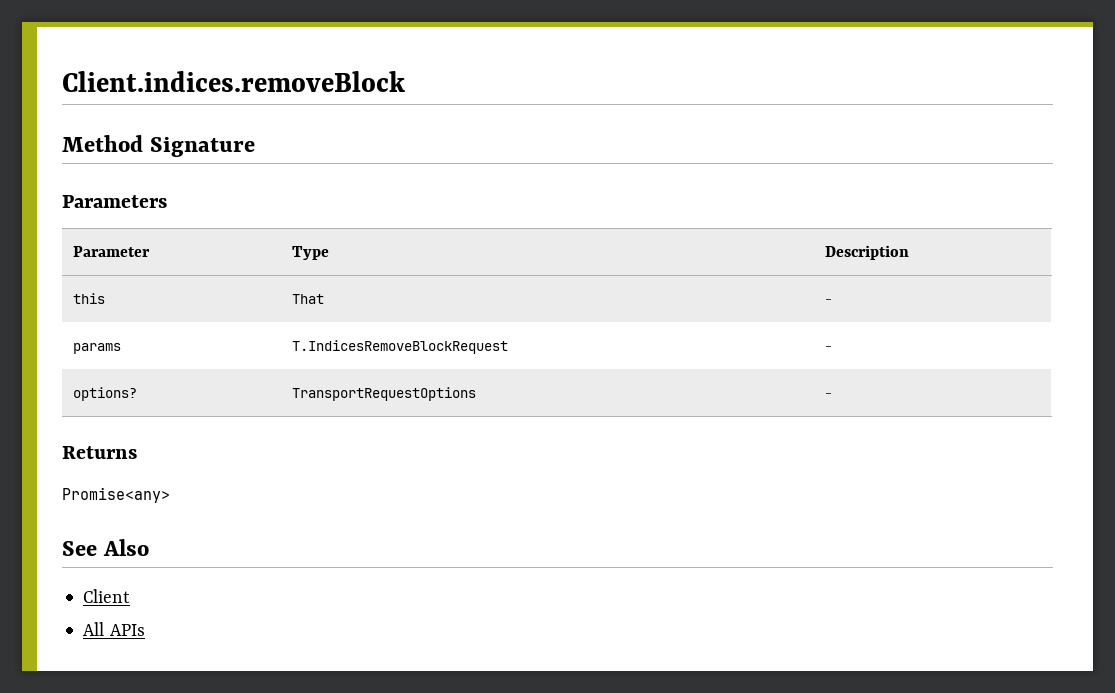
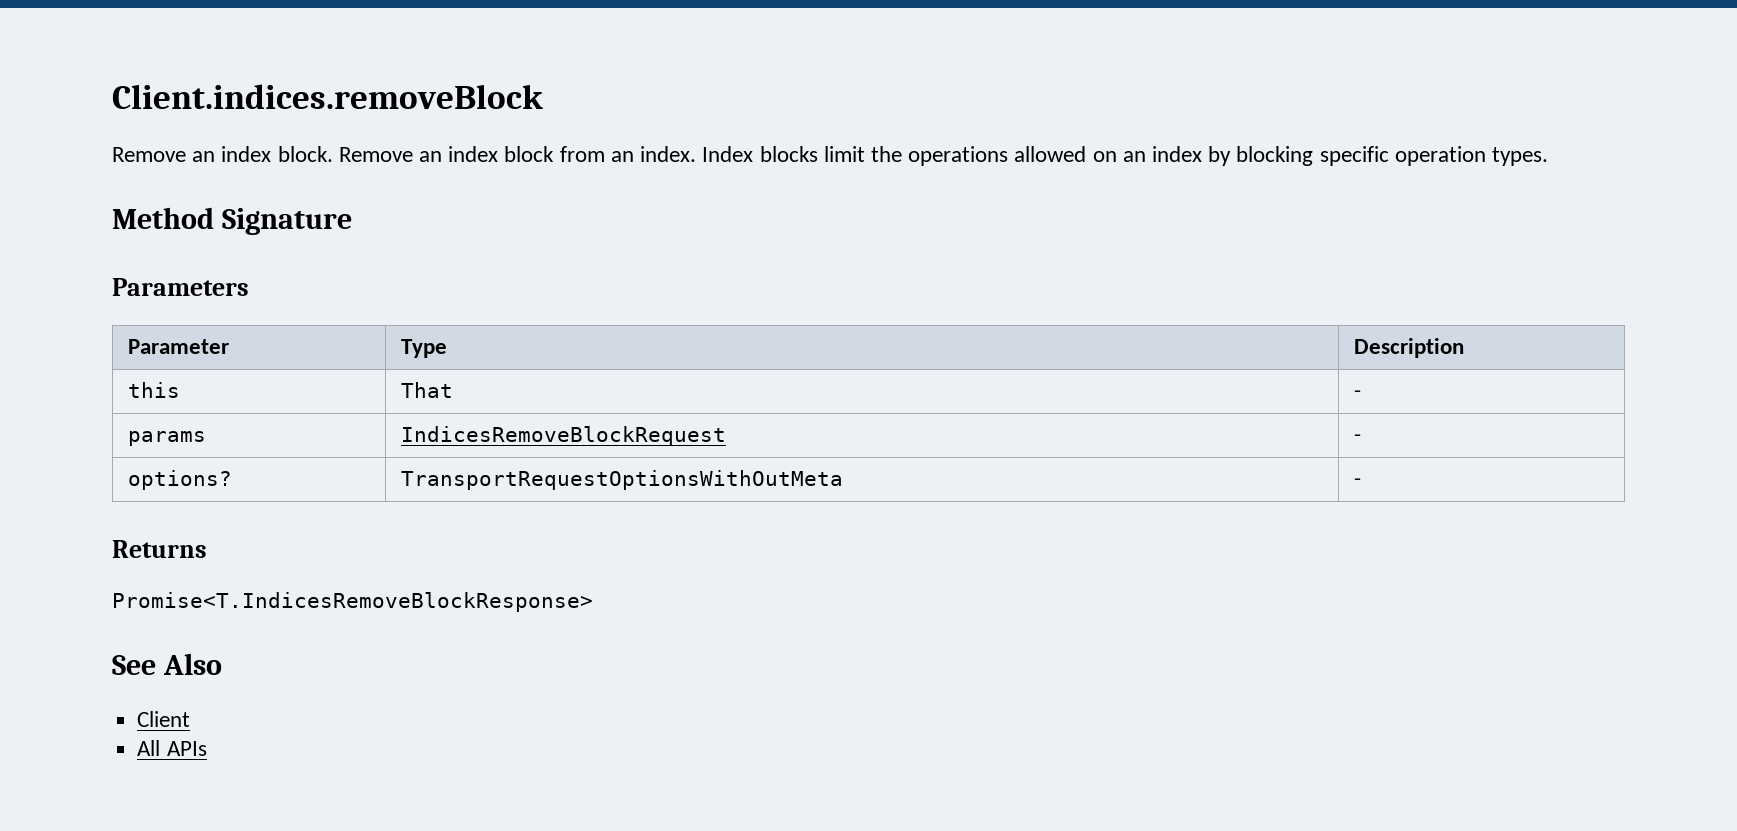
(405, 81) none -> [112,146,1549,166] // Remove an index block. Remove an index block from an index. Index blocks limit the operations allowed on an index by blocking specific operation types.
[291,340,508,354] T.IndicesRemoveBlockRequest -> [400,426,726,446] IndicesRemoveBlockRequest
[291,387,476,401] TransportRequestOptions -> [400,470,843,490] TransportRequestOptionsWithOutMeta
[62,487,170,503] Promise<any> -> [112,592,593,612] Promise<T.IndicesRemoveBlockResponse>

